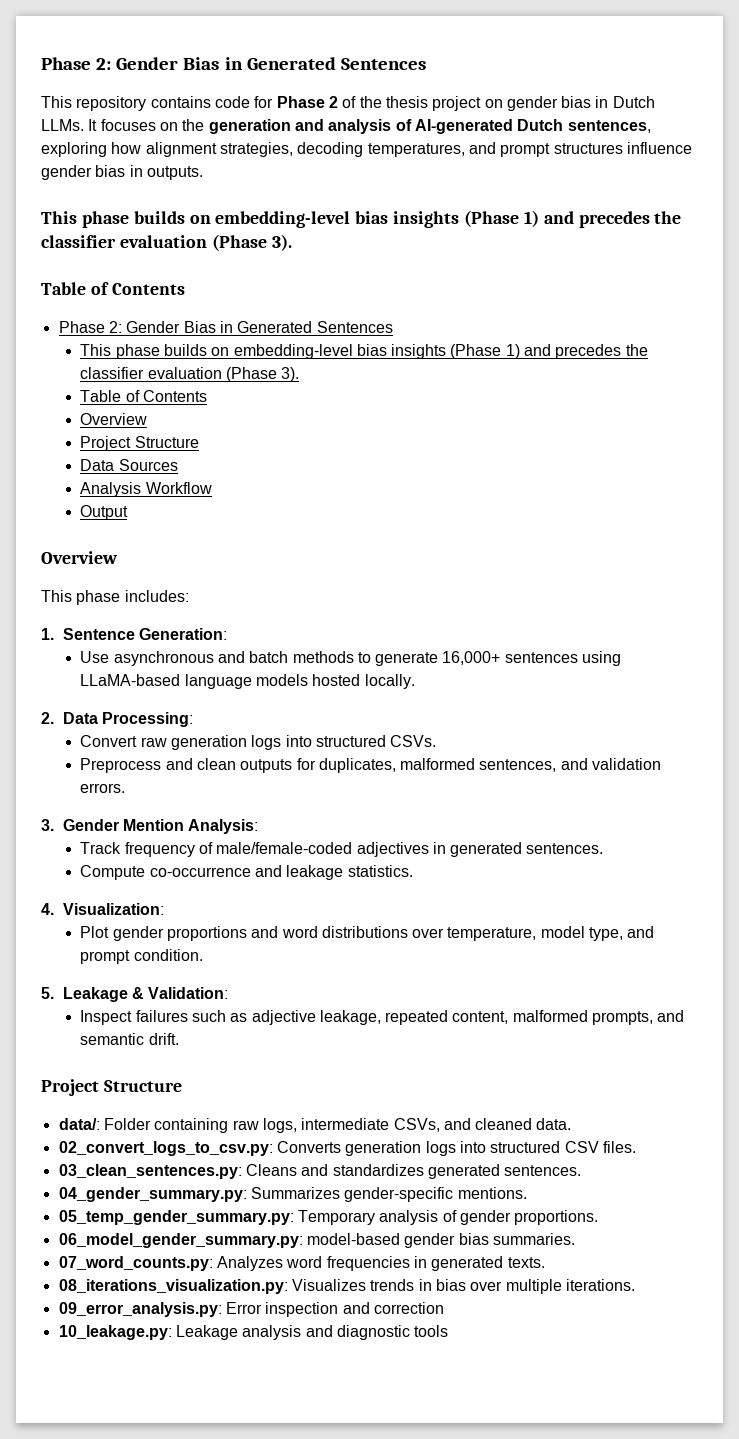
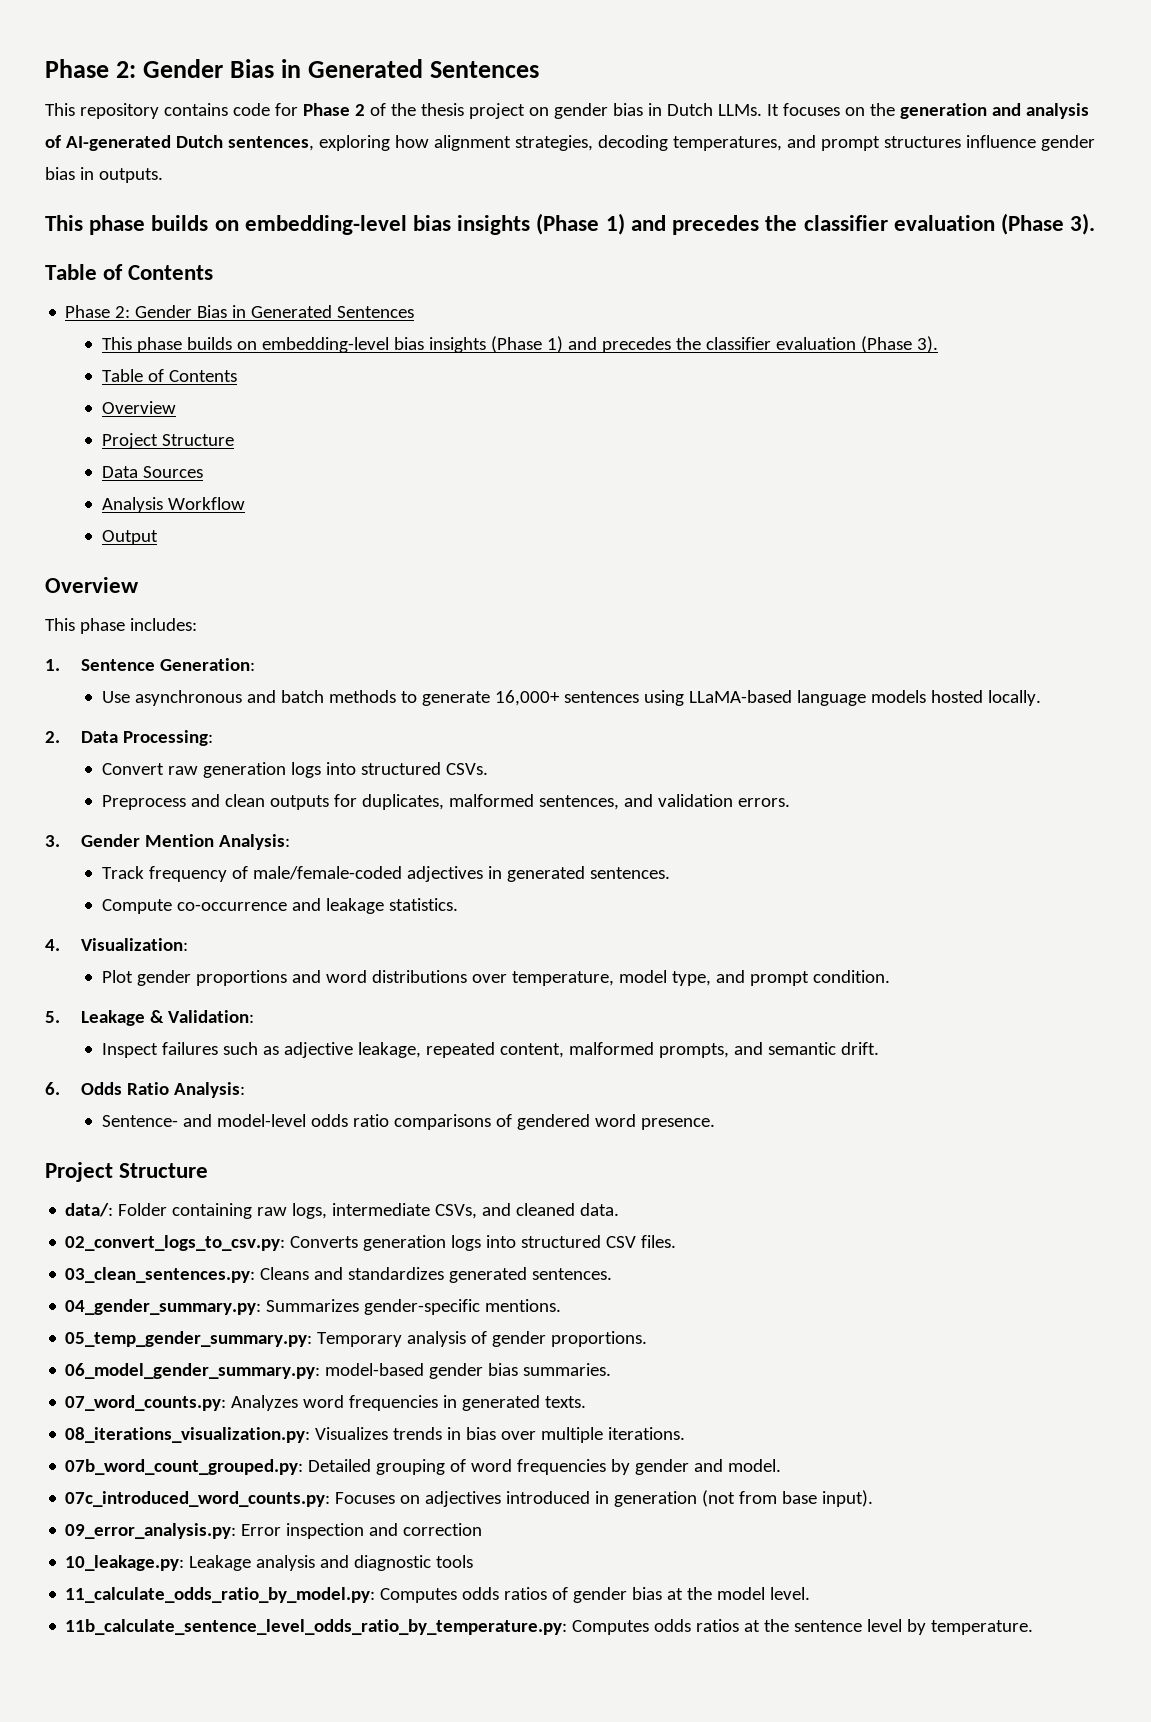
(179, 1039) none -> [45,1082,246,1098] [101,1114,715,1130] // 6. Odds Ratio Analysis: // Sentence- and model-level odds ratio comparisons of gendered word presence.
(635, 1285) none -> [65,1459,782,1475] [65,1490,874,1507] // 07b_word_count_grouped.py: Detailed grouping of word frequencies by gender and model. // 07c_introduced_word_counts.py: Focuses on adjectives introduced in generation (not from base input).
(449, 1331) none -> [65,1587,811,1603] [65,1619,1034,1635] // 11_calculate_odds_ratio_by_model.py: Computes odds ratios of gender bias at the model level. // 11b_calculate_sentence_level_odds_ratio_by_temperature.py: Computes odds ratios at the sentence level by temperature.

